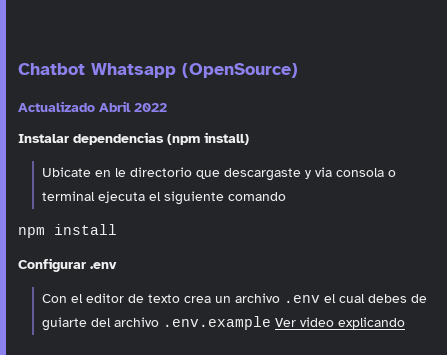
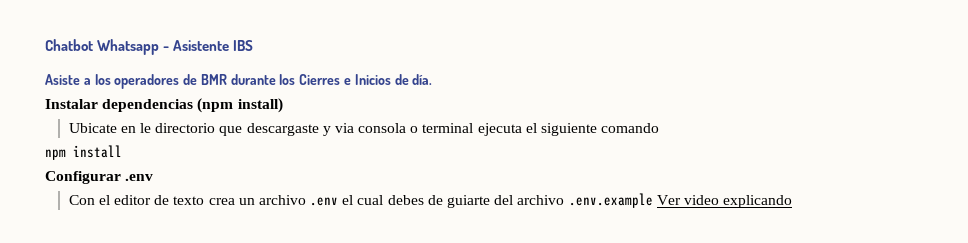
[182,63,298,78] [18,101,167,112] (OpenSource) // Actualizado Abril 2022 -> [163,40,254,51] [45,74,433,89] - Asistente IBS // Asiste a los operadores de BMR durante los Cierres e Inicios de día.

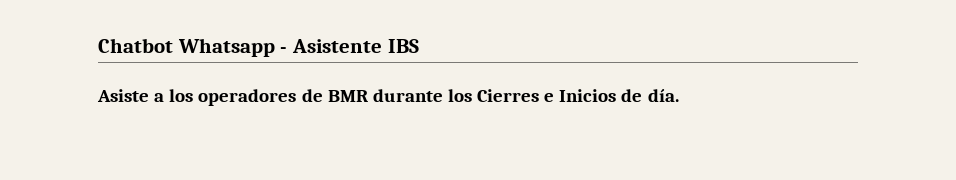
[45,98,283,113] [68,123,660,136] [45,145,122,160] [45,171,154,184] [68,193,793,208] // Instalar dependencias (npm install) // Ubicate en le directorio que descargaste y via consola o terminal ejecuta el siguiente comando // npm install // Configurar .env // Con el editor de texto crea un archivo .env el cual debes de guiarte del archivo .env.example Ver video explicando -> (679, 95) none

